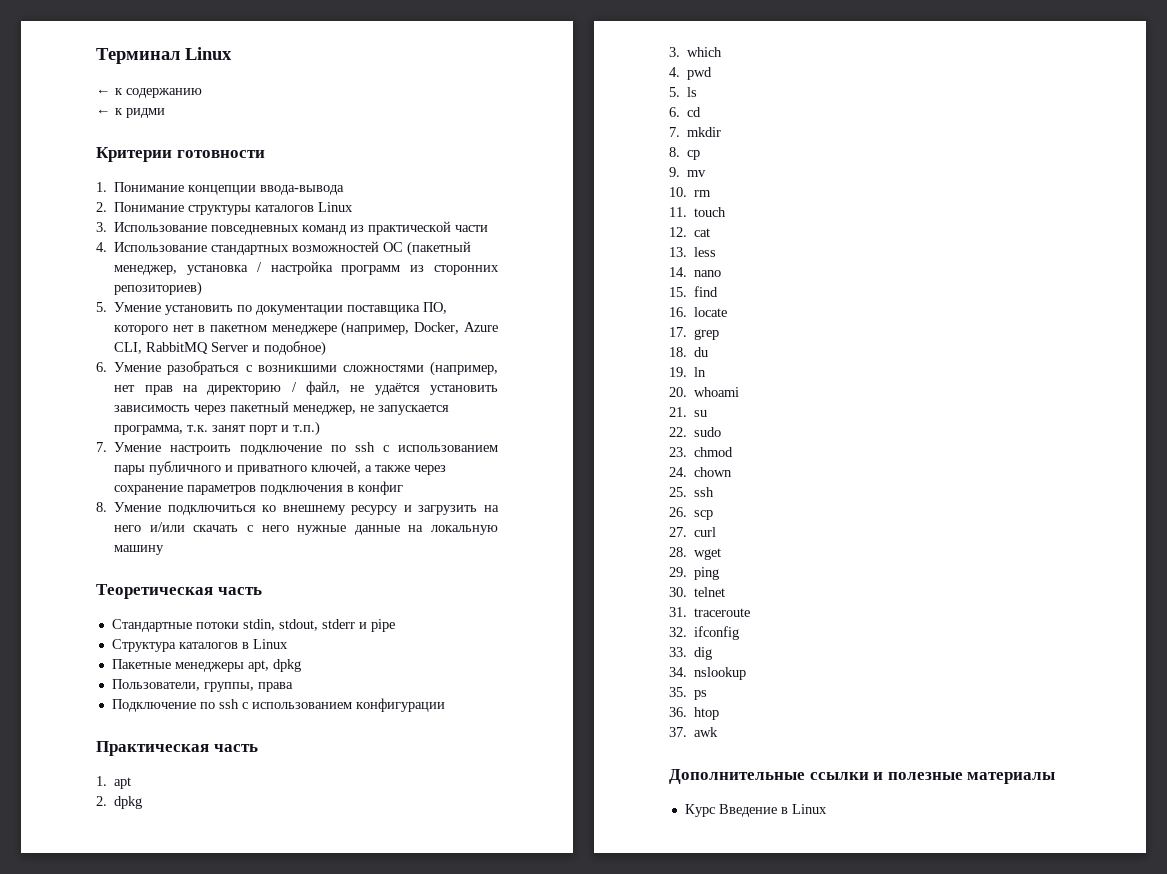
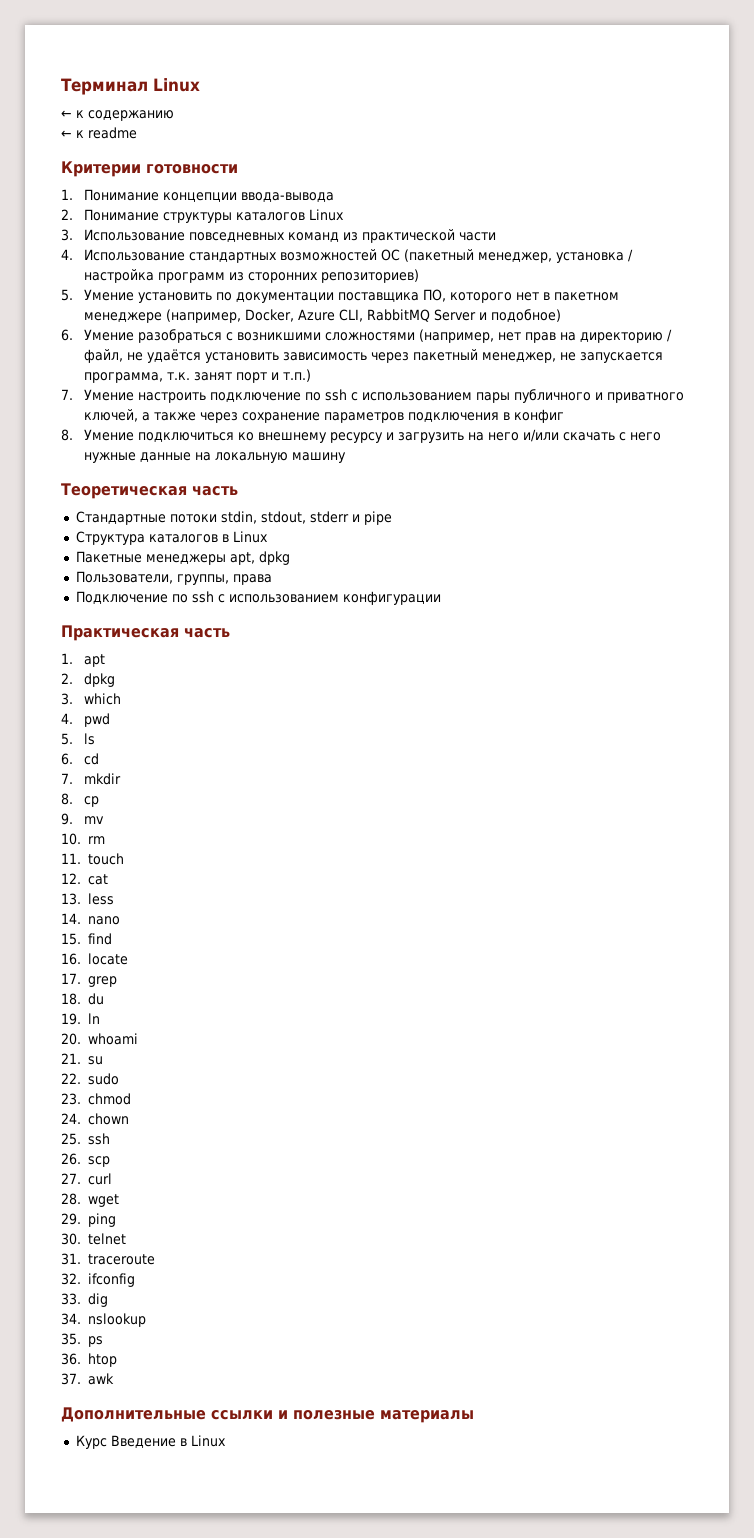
[126,108,165,118] ридми -> [88,127,137,139] readme

